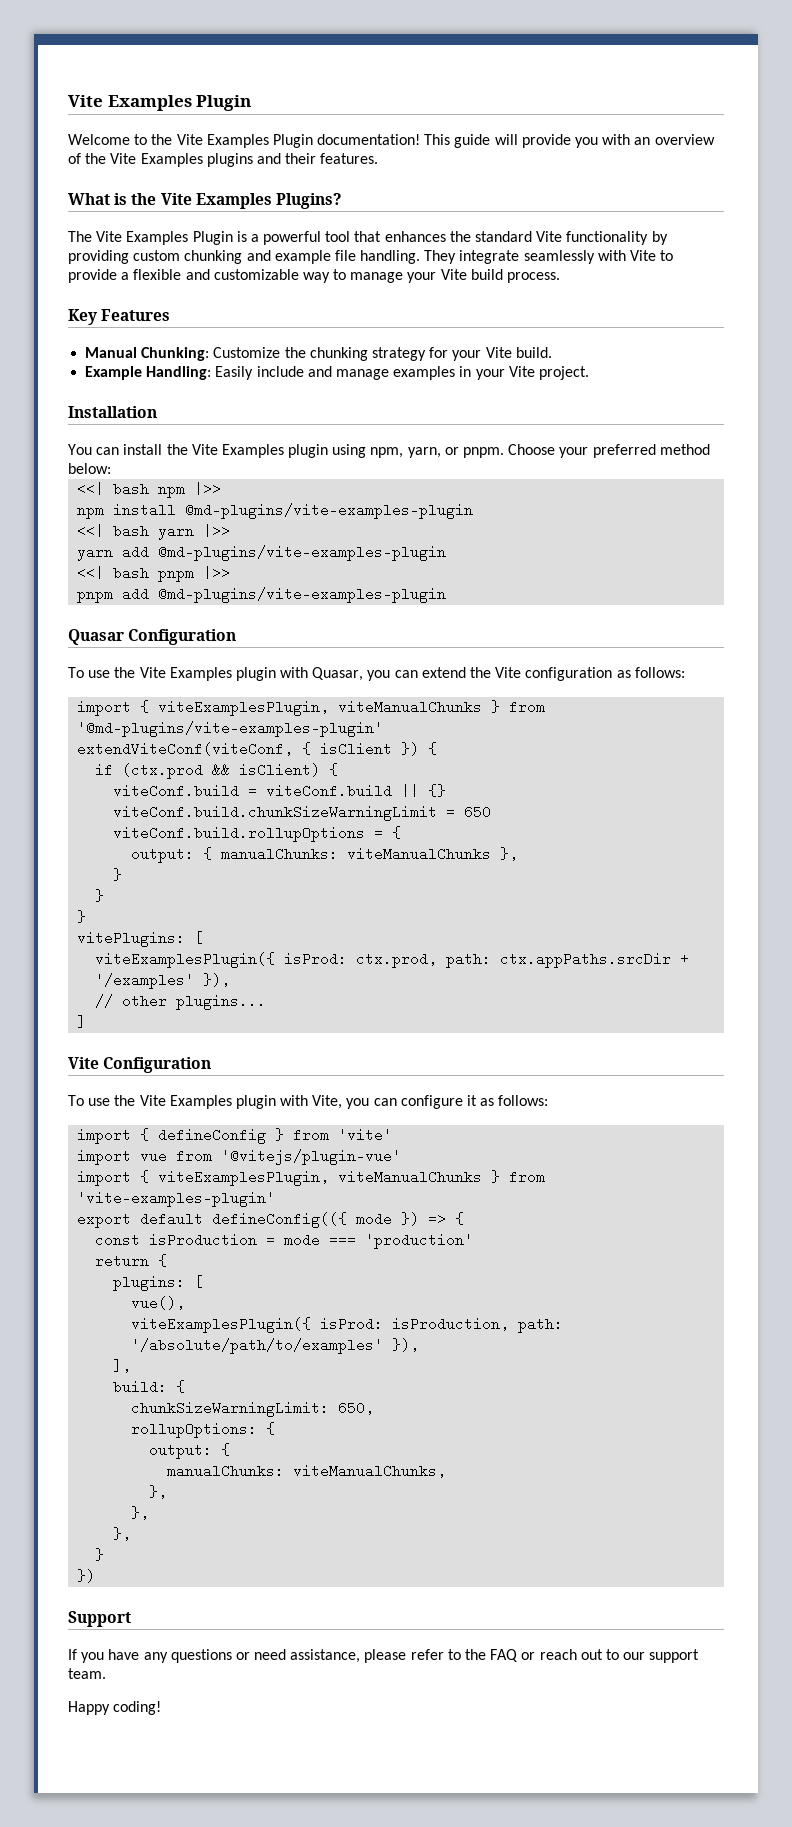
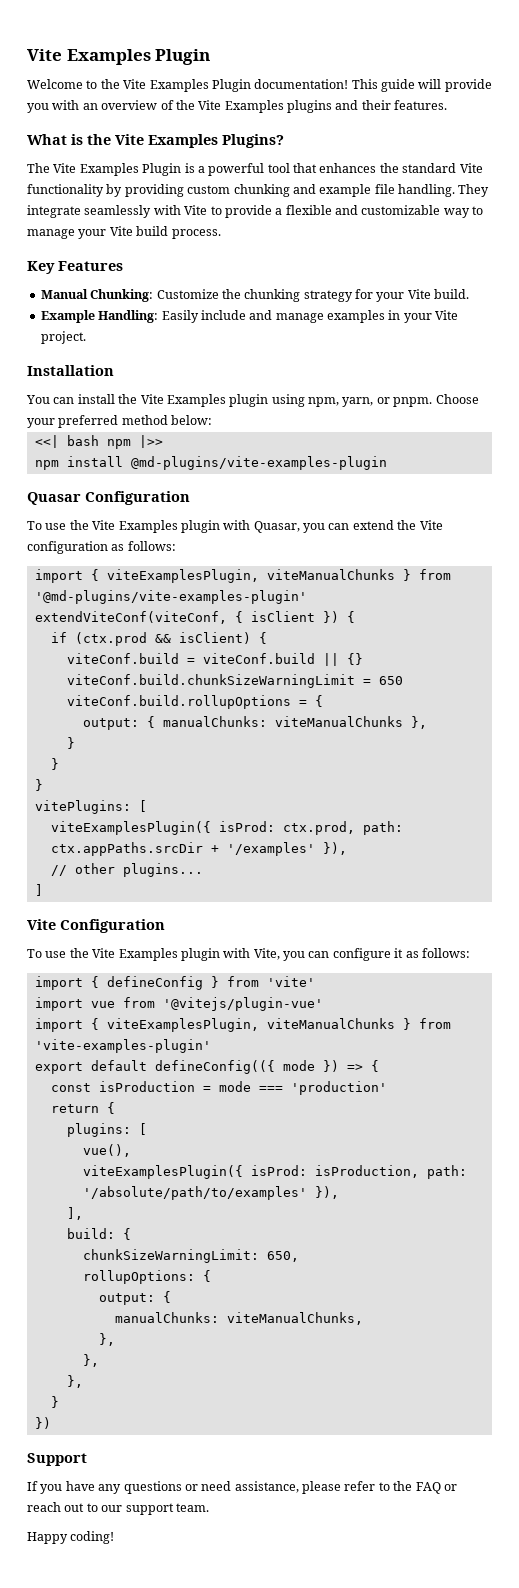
[77,524,231,540] [77,545,447,561] [77,566,231,582] [77,587,447,603] // <<| bash yarn |>> // yarn add @md-plugins/vite-examples-plugin // <<| bash pnpm |>> // pnpm add @md-plugins/vite-examples-plugin -> (387, 463) none

